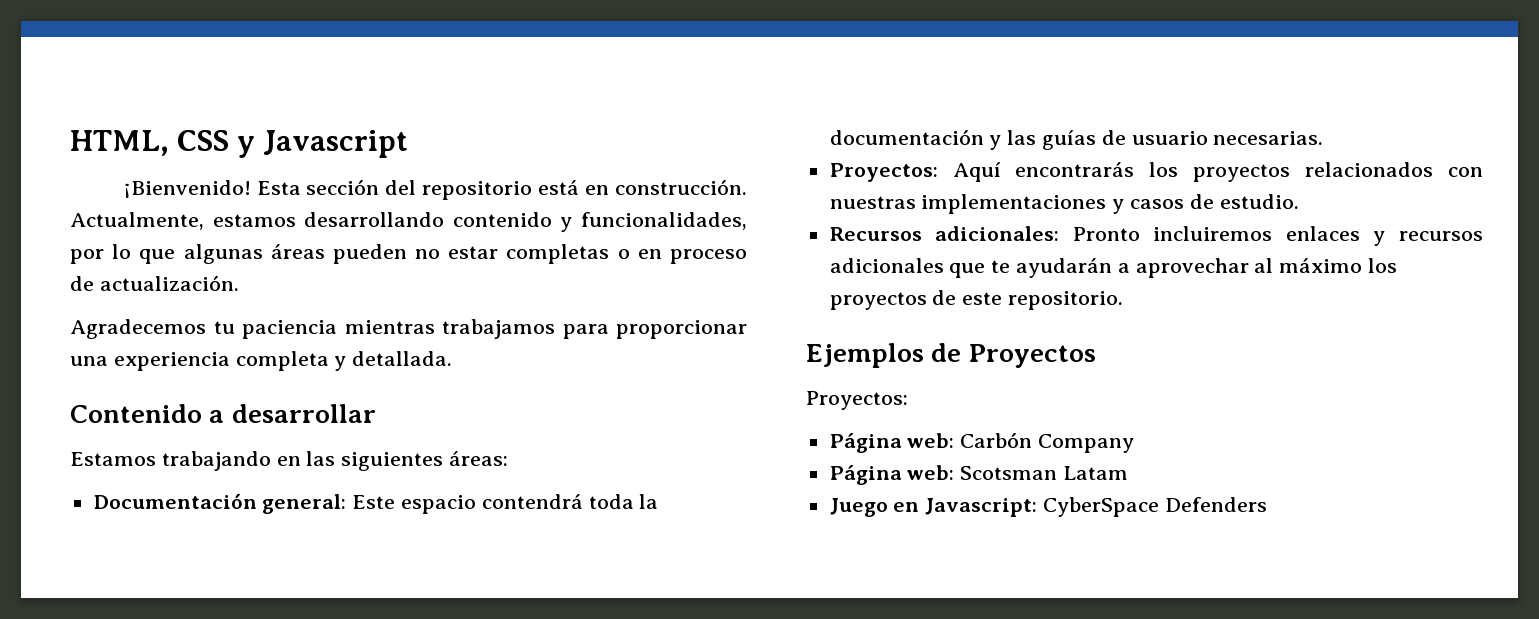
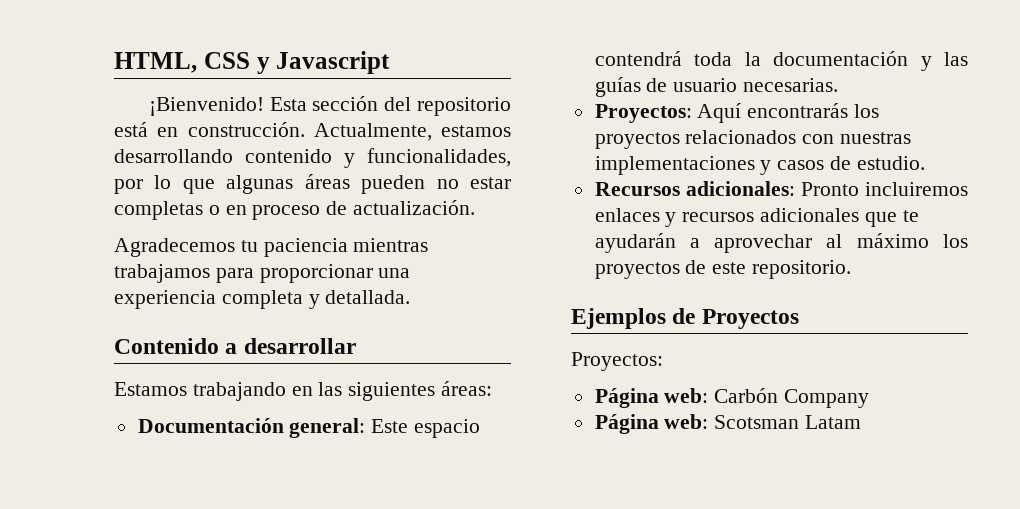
[829,497,1267,517] // Juego en Javascript: CyberSpace Defenders -> (862, 422) none

